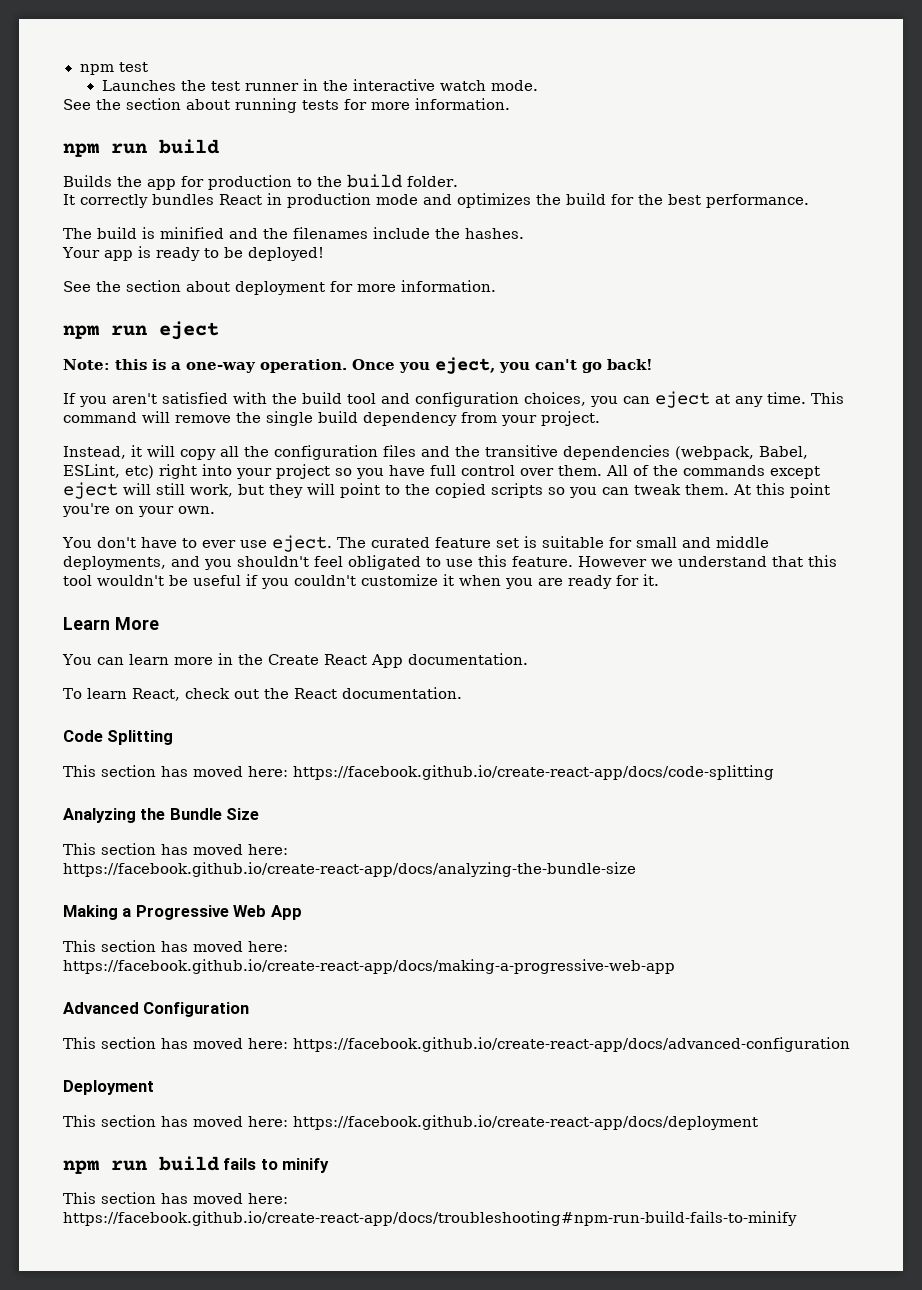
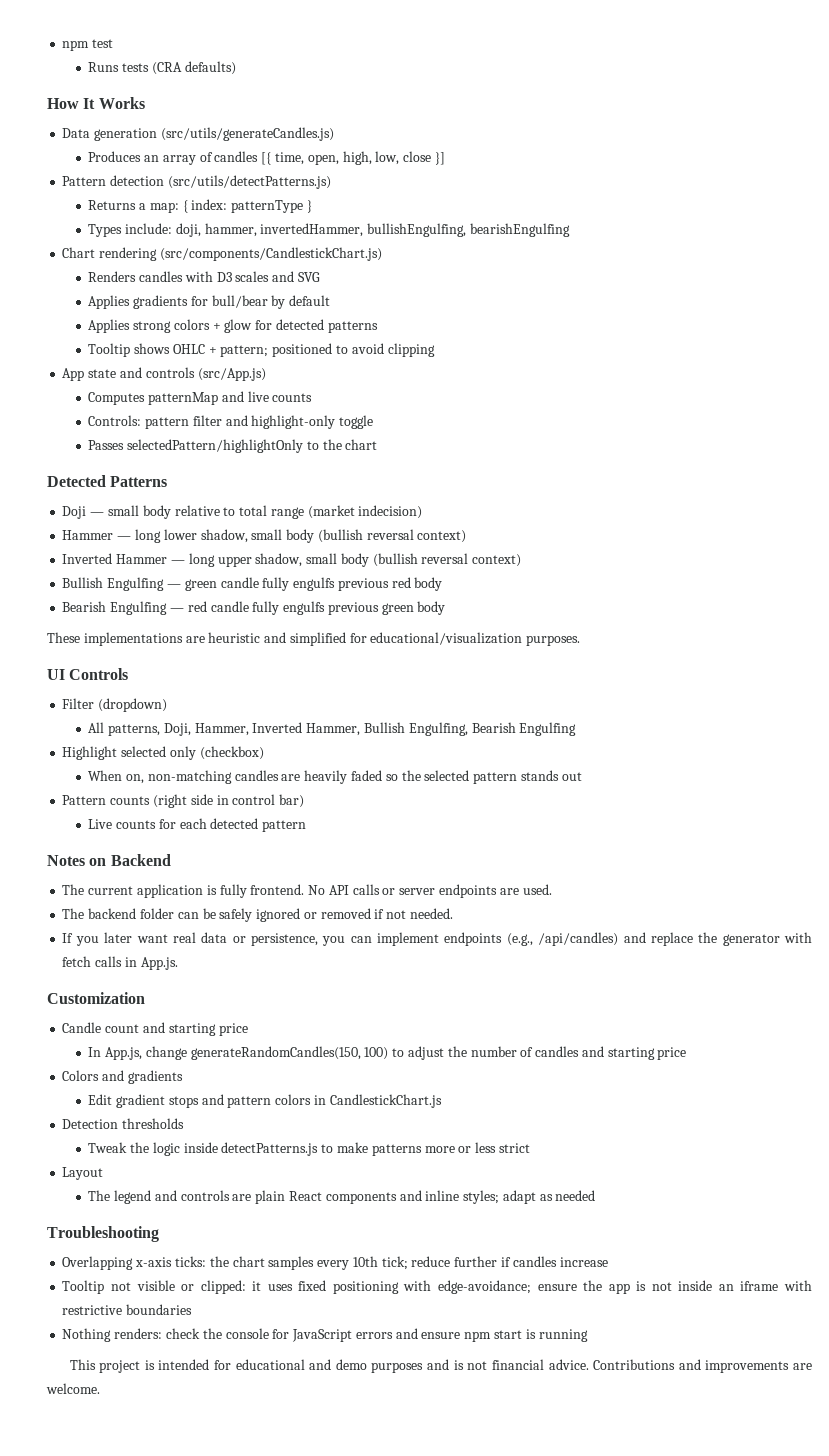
[101,79,538,91] [63,98,510,113] [63,139,219,157] [63,174,458,190] [63,193,809,208] [63,227,524,239] [62,246,324,261] [63,280,496,295] [63,321,219,340] [63,357,653,374] [63,391,844,408] [63,411,600,426] [63,445,808,460] [63,464,820,479] [63,482,830,499] [62,503,215,517] [62,535,769,552] [63,555,837,570] [63,574,659,589] [63,617,159,630] [62,653,528,668] [63,687,462,701] [63,730,174,745] [63,765,774,780] [63,808,260,823] [63,843,288,855] [63,862,636,877] [63,905,302,920] [63,940,288,952] [63,959,675,974] [63,1002,250,1017] [63,1037,850,1052] [63,1080,154,1095] [63,1115,758,1130] [63,1156,330,1174] [63,1192,288,1204] [63,1211,797,1226] Launches the test runner in the interactive watch mode. // See the section about running tests for more information. // npm run build // Builds the app for production to the build folder. // It correctly bundles React in production mode and optimizes the build for the best performance. // The build is minified and the filenames include the hashes. // Your app is ready to be deployed! // See the section about deployment for more information. // npm run eject // Note: this is a one-way operation. Once you eject, you can't go back! // If you aren't satisfied with the build tool and configuration choices, you can eject at any time. This command will remove the single build dependency from your project. // Instead, it will copy all the configuration files and the transitive dependencies (webpack, Babel, ESLint, etc) right into your project so you have full control over them. All of the commands except eject will still work, but they will point to the copied scripts so you can tweak them. At this point you're on your own. // You don't have to ever use eject. The curated feature set is suitable for small and middle deployments, and you shouldn't feel obligated to use this feature. However we understand that this tool wouldn't be useful if you couldn't customize it when you are ready for it. // Learn More // You can learn more in the Create React App documentation. // To learn React, check out the React documentation. // Code Splitting // This section has moved here: https://facebook.github.io/create-react-app/docs/code-splitting // Analyzing the Bundle Size // This section has moved here: https://facebook.github.io/create-react-app/docs/analyzing-the-bundle-size // Making a Progressive Web App // This section has moved here: https://facebook.github.io/create-react-app/docs/making-a-progressive-web-app // Advanced Configuration // This section has moved here: https://facebook.github.io/create-react-app/docs/advanced-configuration // Deployment // This section has moved here: https://facebook.github.io/create-react-app/docs/deployment // npm run build fails to minify // This section has moved here: https://facebook.github.io/create-react-app/docs/troubleshooting#npm-run-build-fails-to-minify -> [88,61,236,75] [47,97,145,109] [62,127,334,141] [88,151,445,165] [62,175,331,189] [88,199,313,213] [88,223,571,237] [62,247,382,261] [88,271,321,282] [88,295,331,309] [88,319,378,333] [88,343,435,357] [62,367,266,381] [88,391,313,405] [88,415,374,429] [88,439,378,453] [47,475,168,487] [62,505,423,519] [62,529,467,543] [62,553,522,567] [62,577,443,591] [62,601,446,615] [47,632,581,646] [47,668,129,680] [62,698,168,712] [88,722,577,736] [62,746,264,760] [88,770,582,784] [62,794,305,808] [88,818,307,832] [47,854,171,866] [62,884,552,898] [62,908,453,922] [62,932,813,946] [62,956,178,970] [47,992,145,1004] [62,1022,248,1036] [88,1046,687,1060] [62,1070,183,1084] [88,1094,442,1108] [62,1118,185,1129] [88,1142,530,1156] [62,1167,104,1180] [88,1190,596,1204] [47,1226,159,1242] [62,1256,608,1270] [62,1280,812,1294] [62,1304,193,1315] [62,1328,588,1342] [69,1359,812,1373] [46,1383,100,1394] Runs tests (CRA defaults) // How It Works // Data generation (src/utils/generateCandles.js) // Produces an array of candles [{ time, open, high, low, close }] // Pattern detection (src/utils/detectPatterns.js) // Returns a map: { index: patternType } // Types include: doji, hammer, invertedHammer, bullishEngulfing, bearishEngulfing // Chart rendering (src/components/CandlestickChart.js) // Renders candles with D3 scales and SVG // Applies gradients for bull/bear by default // Applies strong colors + glow for detected patterns // Tooltip shows OHLC + pattern; positioned to avoid clipping // App state and controls (src/App.js) // Computes patternMap and live counts // Controls: pattern filter and highlight-only toggle // Passes selectedPattern/highlightOnly to the chart // Detected Patterns // Doji — small body relative to total range (market indecision) // Hammer — long lower shadow, small body (bullish reversal context) // Inverted Hammer — long upper shadow, small body (bullish reversal context) // Bullish Engulfing — green candle fully engulfs previous red body // Bearish Engulfing — red candle fully engulfs previous green body // These implementations are heuristic and simplified for educational/visualization purposes. // UI Controls // Filter (dropdown) // All patterns, Doji, Hammer, Inverted Hammer, Bullish Engulfing, Bearish Engulfing // Highlight selected only (checkbox) // When on, non-matching candles are heavily faded so the selected pattern stands out // Pattern counts (right side in control bar) // Live counts for each detected pattern // Notes on Backend // The current application is fully frontend. No API calls or server endpoints are used. // The backend folder can be safely ignored or removed if not needed. // If you later want real data or persistence, you can implement endpoints (e.g., /api/candles) and replace the generator with fetch calls in App.js. // Customization // Candle count and starting price // In App.js, change generateRandomCandles(150, 100) to adjust the number of candles and starting price // Colors and gradients // Edit gradient stops and pattern colors in CandlestickChart.js // Detection thresholds // Tweak the logic inside detectPatterns.js to make patterns more or less strict // Layout // The legend and controls are plain React components and inline styles; adapt as needed // Troubleshooting // Overlapping x-axis ticks: the chart samples every 10th tick; reduce further if candles increase // Tooltip not visible or clipped: it uses fixed positioning with edge-avoidance; ensure the app is not inside an iframe with restrictive boundaries // Nothing renders: check the console for JavaScript errors and ensure npm start is running // This project is intended for educational and demo purposes and is not financial advice. Contributions and improvements are welcome.

